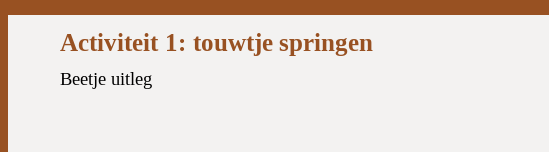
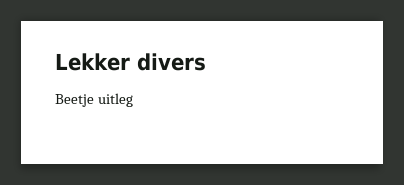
[60,33,374,56] Activiteit 1: touwtje springen -> [55,53,206,71] Lekker divers

